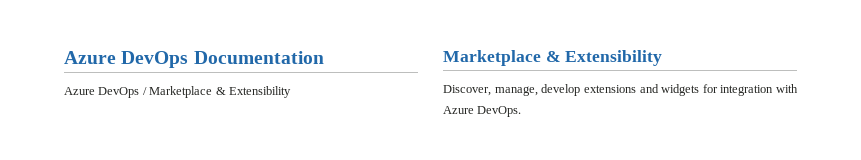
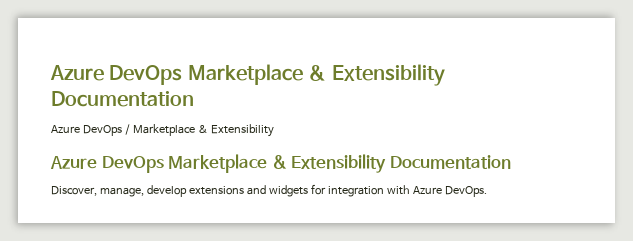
[64,51,189,68] Azure DevOps -> [50,64,445,86] Azure DevOps Marketplace & Extensibility
[443,50,663,66] Marketplace & Extensibility -> [50,154,511,173] Azure DevOps Marketplace & Extensibility Documentation

